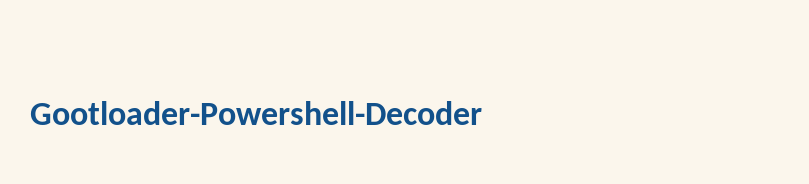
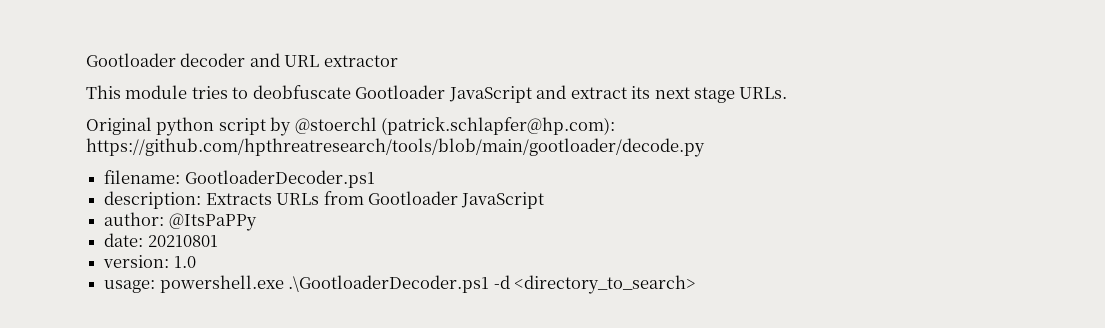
[30,101,482,125] Gootloader-Powershell-Decoder -> [86,53,398,67] [86,85,788,103] [86,117,616,136] [86,138,705,157] [104,170,375,188] [104,191,545,209] [104,212,257,231] [104,233,218,247] [103,255,196,268] [104,275,696,294] Gootloader decoder and URL extractor // This module tries to deobfuscate Gootloader JavaScript and extract its next stage URLs. // Original python script by @stoerchl (patrick.schlapfer@hp.com): https://github.com/hpthreatresearch/tools/blob/main/gootloader/decode.py // filename: GootloaderDecoder.ps1 // description: Extracts URLs from Gootloader JavaScript // author: @ItsPaPPy // date: 20210801 // version: 1.0 // usage: powershell.exe .\GootloaderDecoder.ps1 -d <directory_to_search>

